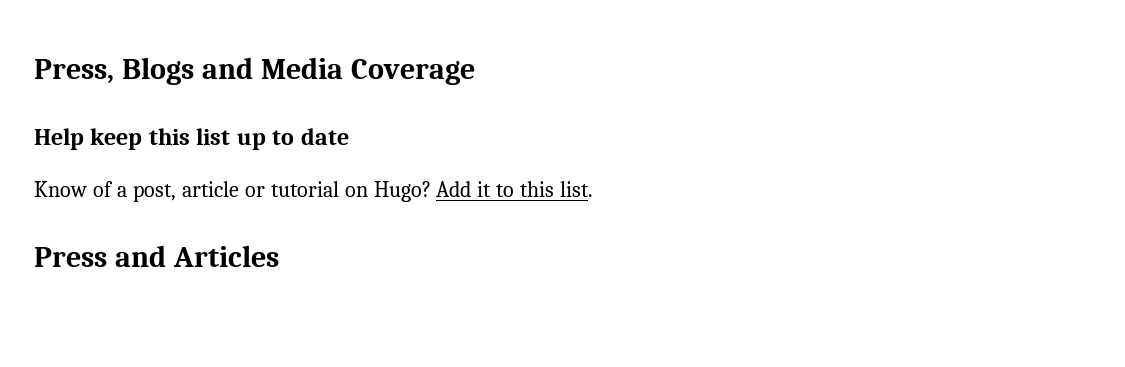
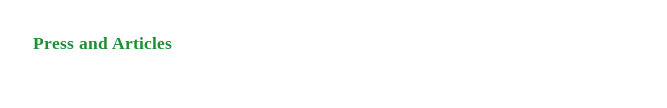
[34,57,476,85] [34,128,349,150] [34,181,594,202] Press, Blogs and Media Coverage // Help keep this list up to date // Know of a post, article or tutorial on Hugo? Add it to this list. // -> (33, 43) none

